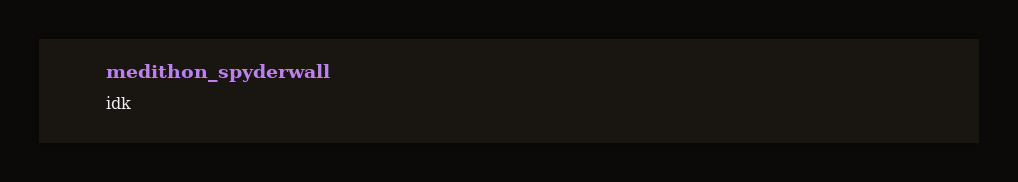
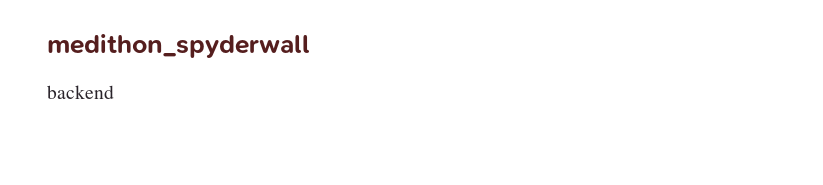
[106,96,131,109] idk -> [47,85,114,99] backend

